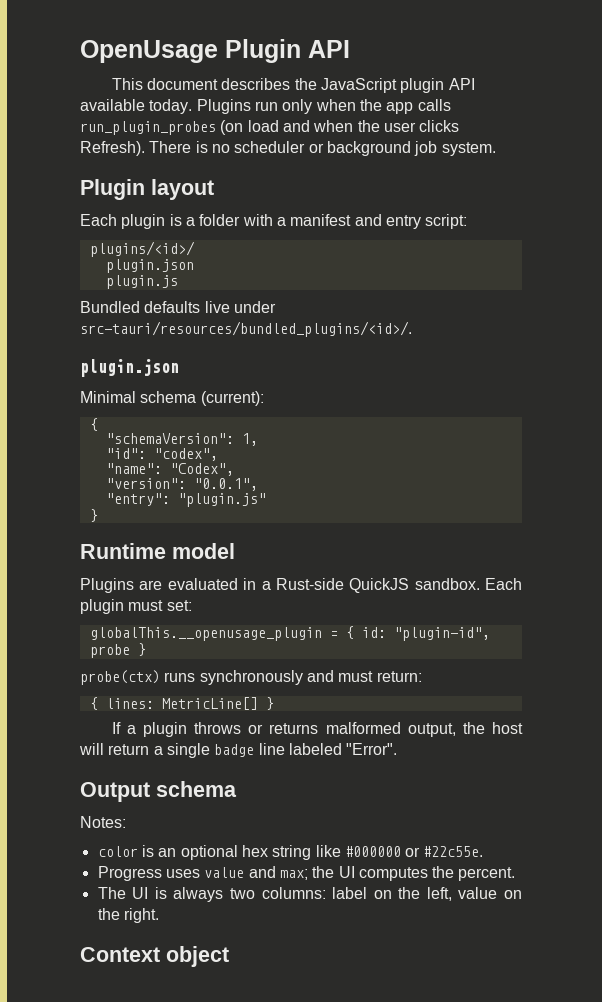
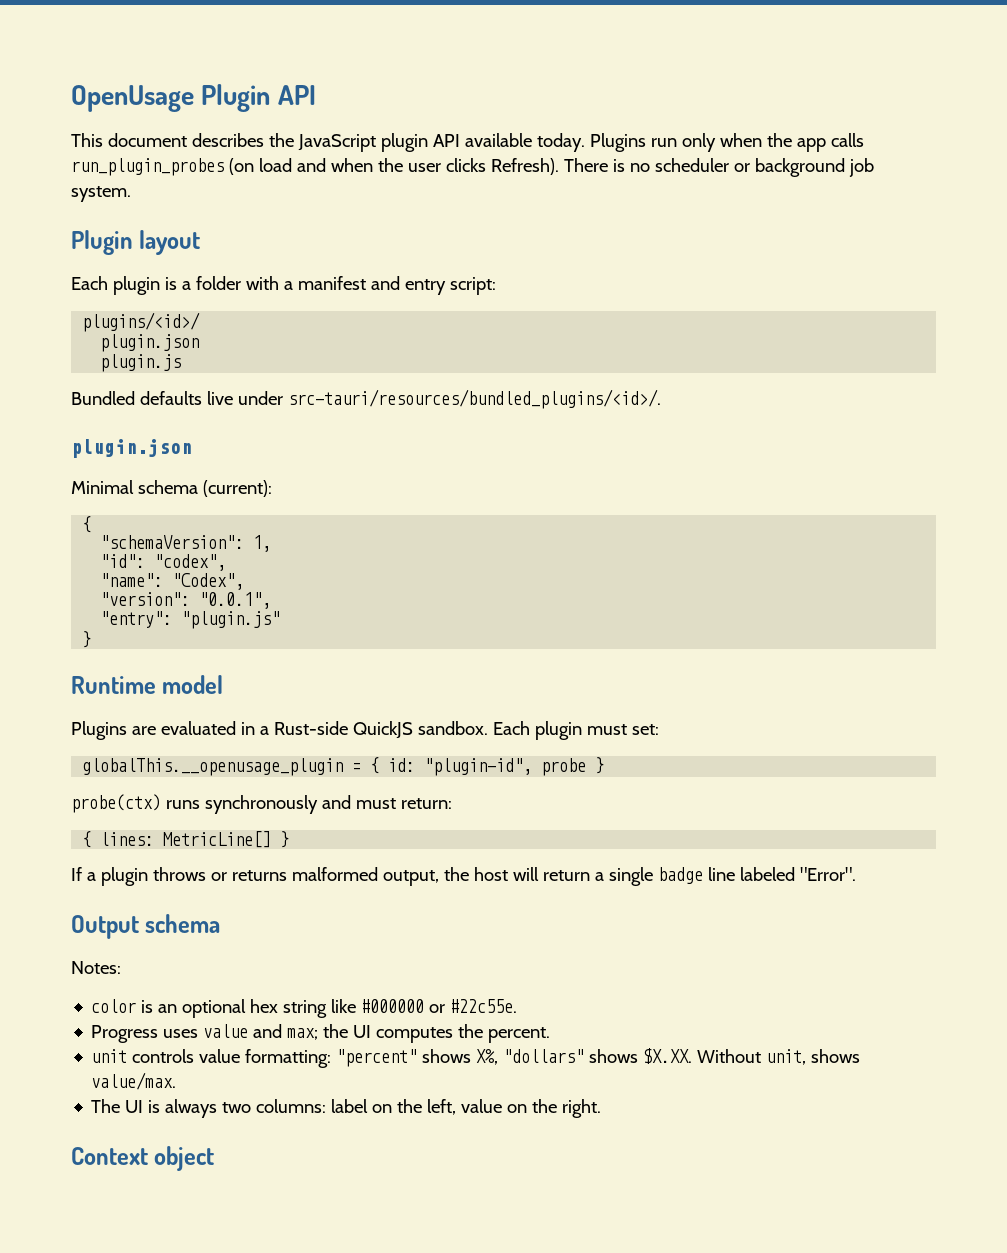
(516, 874) none -> [91,1048,861,1068] [91,1072,177,1090] // unit controls value formatting: "percent" shows X%, "dollars" shows $X.XX. Without unit, shows value/max.

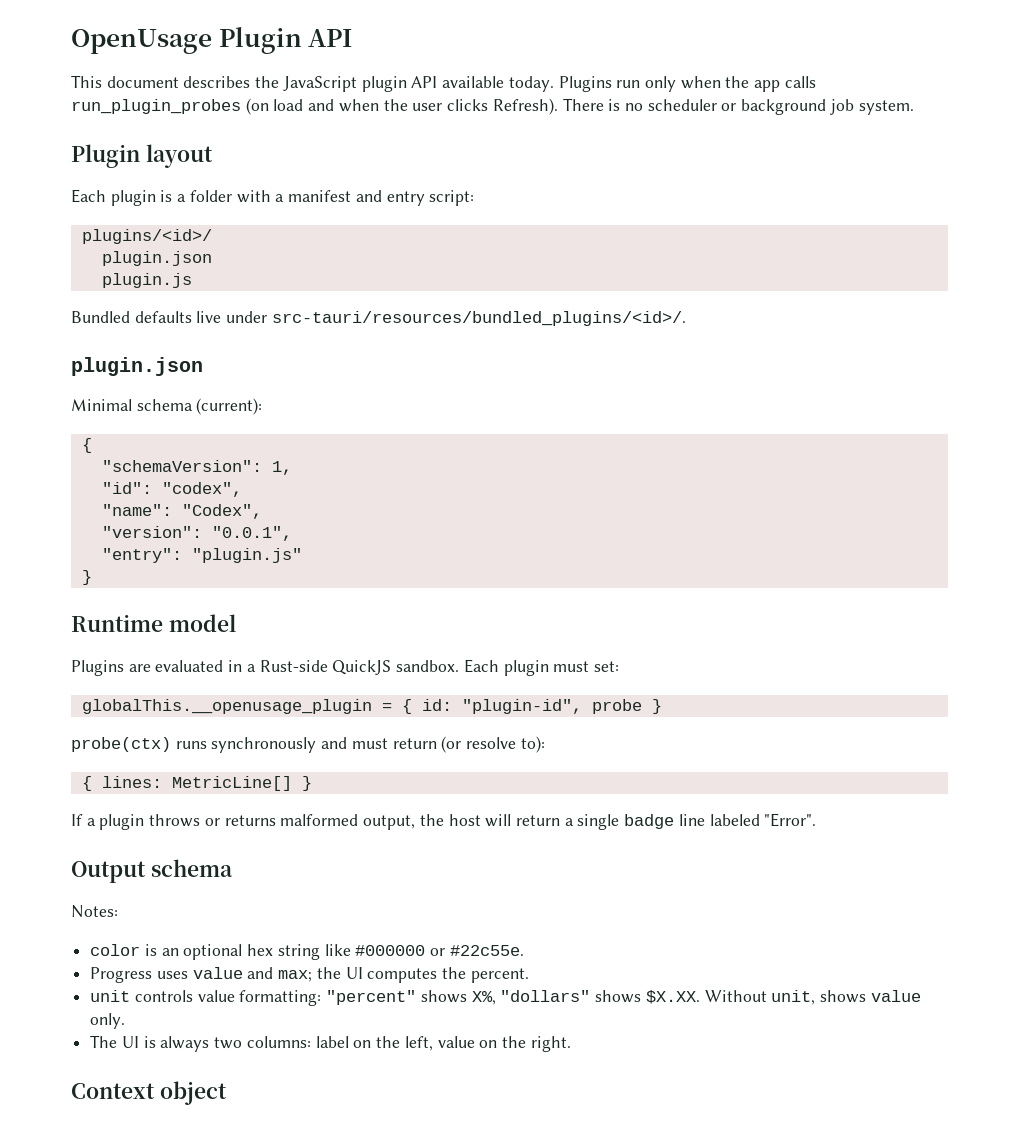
[400,798,452,809] return: -> [392,736,545,753] return (or resolve to):
[91,1072,177,1090] value/max. -> [870,990,921,1002] [90,1013,126,1029] value only.

